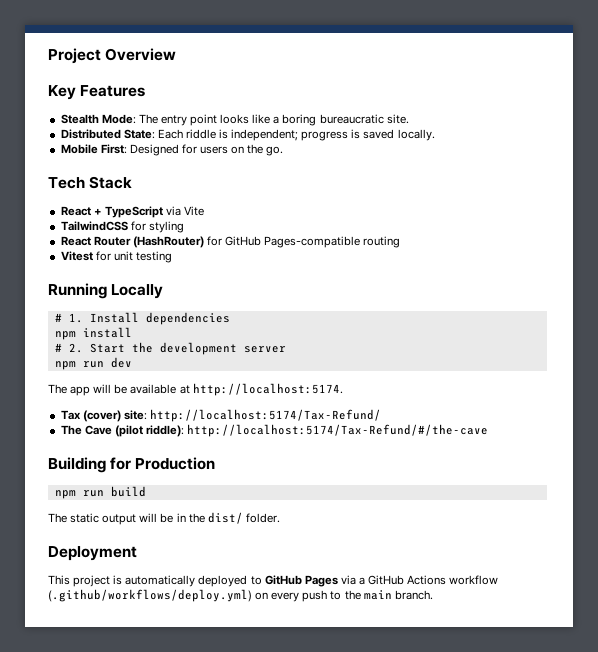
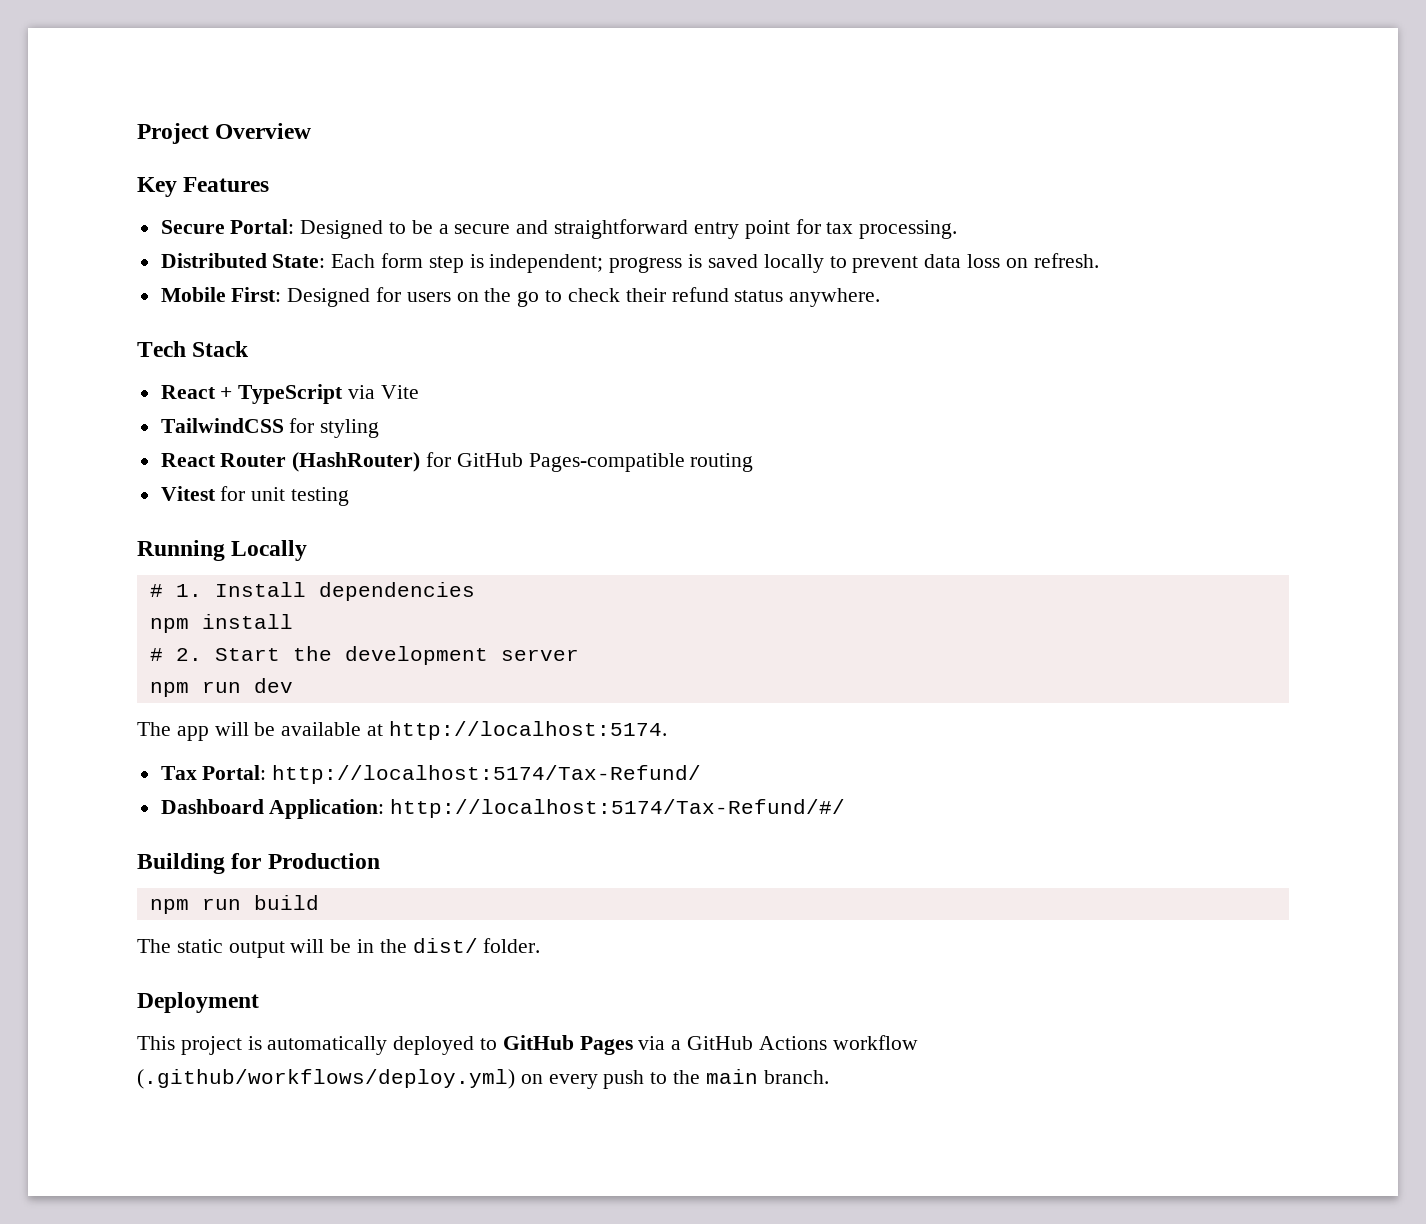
[60,114,409,126] Stealth Mode: The entry point looks like a boring bureaucratic site. -> [160,219,958,239] Secure Portal: Designed to be a secure and straightforward entry point for tax processing.
[185,129,216,139] riddle -> [381,253,464,273] form step
[397,129,435,141] locally. -> [763,253,1099,273] locally to prevent data loss on refresh.
[266,146,284,156] go. -> [517,287,881,307] go to check their refund status anywhere.
[82,410,147,422] (cover) site: -> [202,765,267,780] Portal:
[60,424,489,437] The Cave (pilot riddle): http://localhost:5174/Tax-Refund/#/the-cave -> [160,799,846,819] Dashboard Application: http://localhost:5174/Tax-Refund/#/

